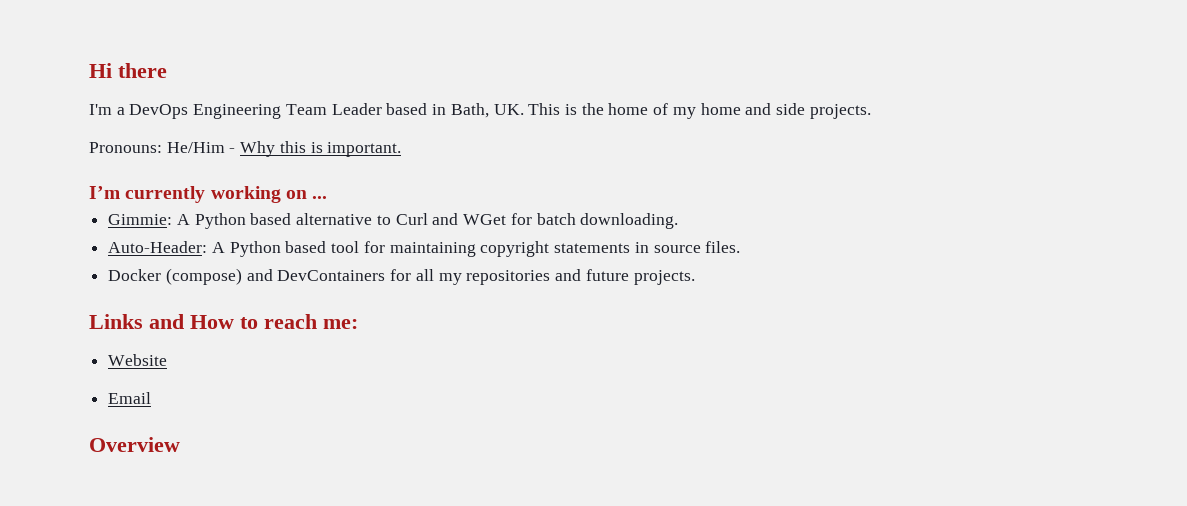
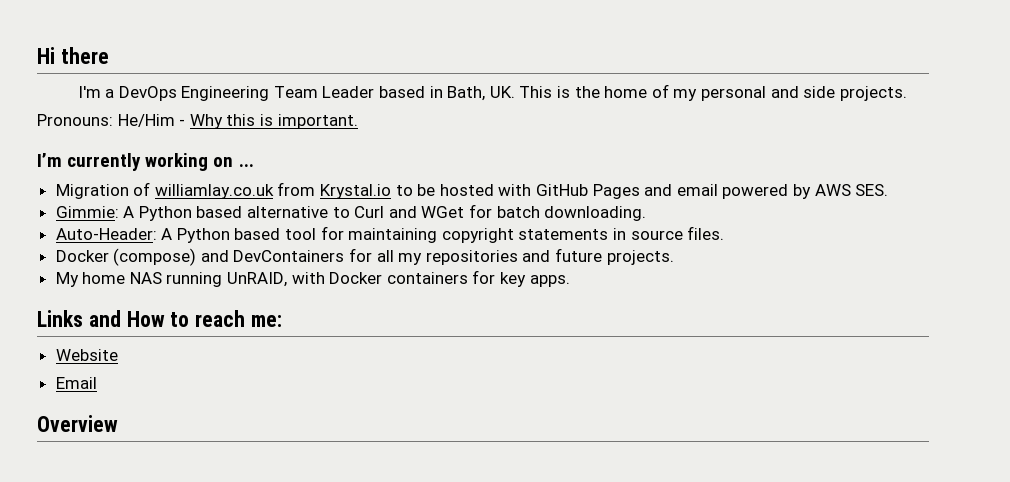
[700,103,741,115] home -> [700,86,766,101] personal
(328, 197) none -> [55,182,889,199] // Migration of williamlay.co.uk from Krystal.io to be hosted with GitHub Pages and email powered by AWS SES.
(695, 277) none -> [55,270,570,287] // My home NAS running UnRAID, with Docker containers for key apps.

